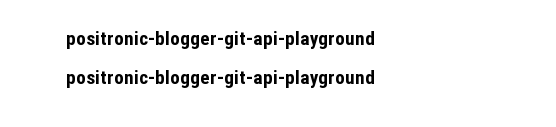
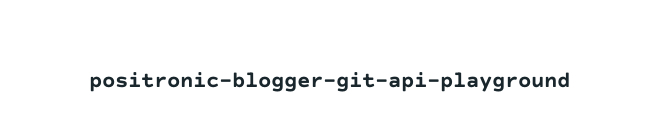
[66,31,375,49] [66,70,375,88] positronic-blogger-git-api-playground // positronic-blogger-git-api-playground -> [89,72,570,92] positronic-blogger-git-api-playground

